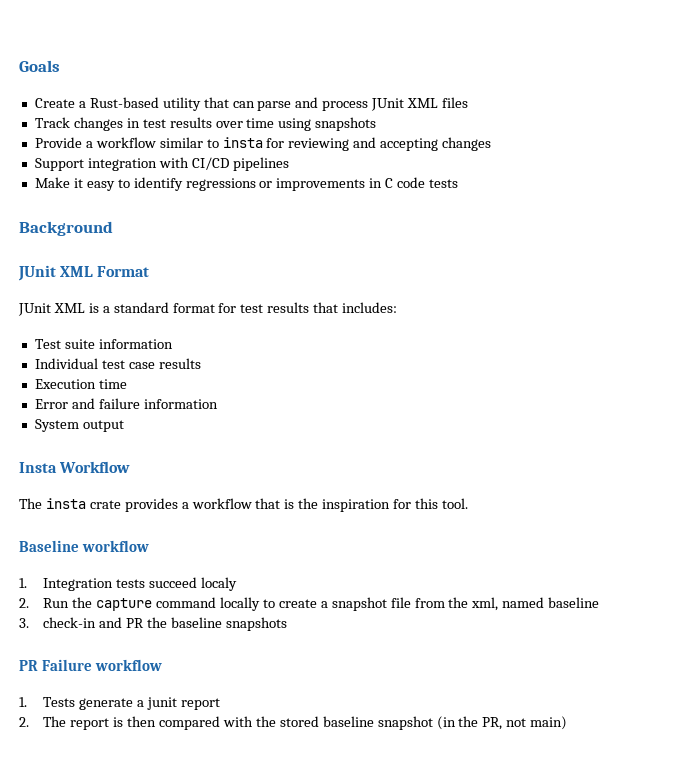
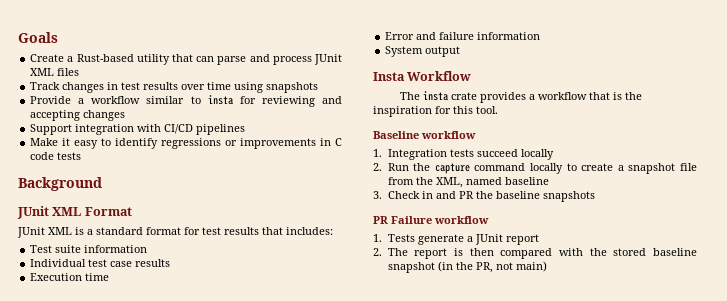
[201,577,238,591] localy -> [520,149,554,160] locally
[471,597,499,611] xml, -> [435,177,463,188] XML,
[43,617,97,628] check-in -> [387,191,433,199] Check in
[147,697,178,710] junit -> [474,234,503,245] JUnit

